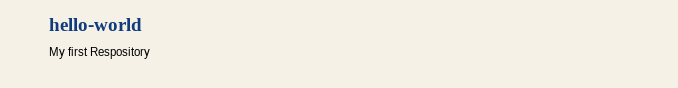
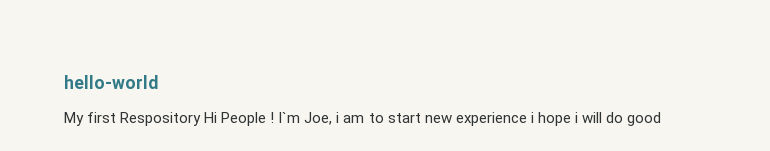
(151, 53) none -> [204,112,661,126] Hi People ! I`m Joe, i am to start new experience i hope i will do good

